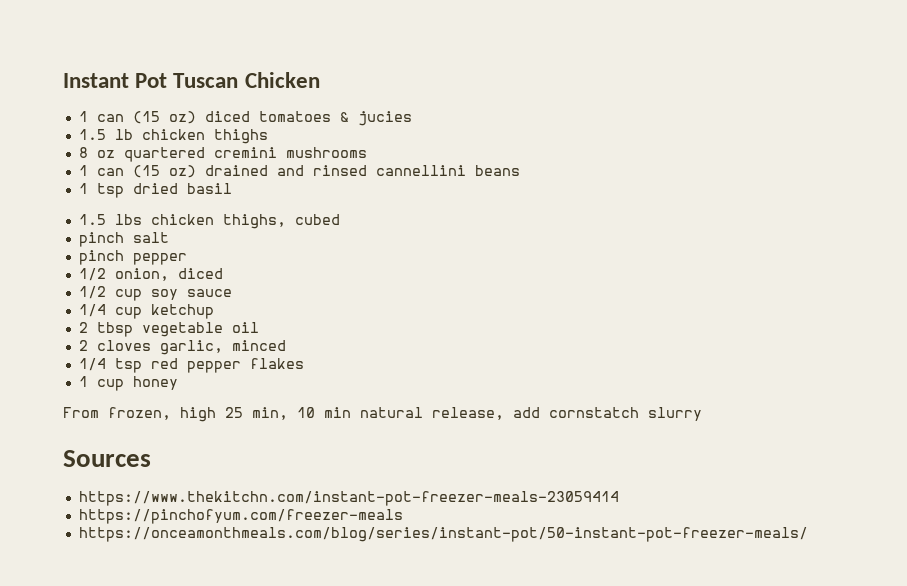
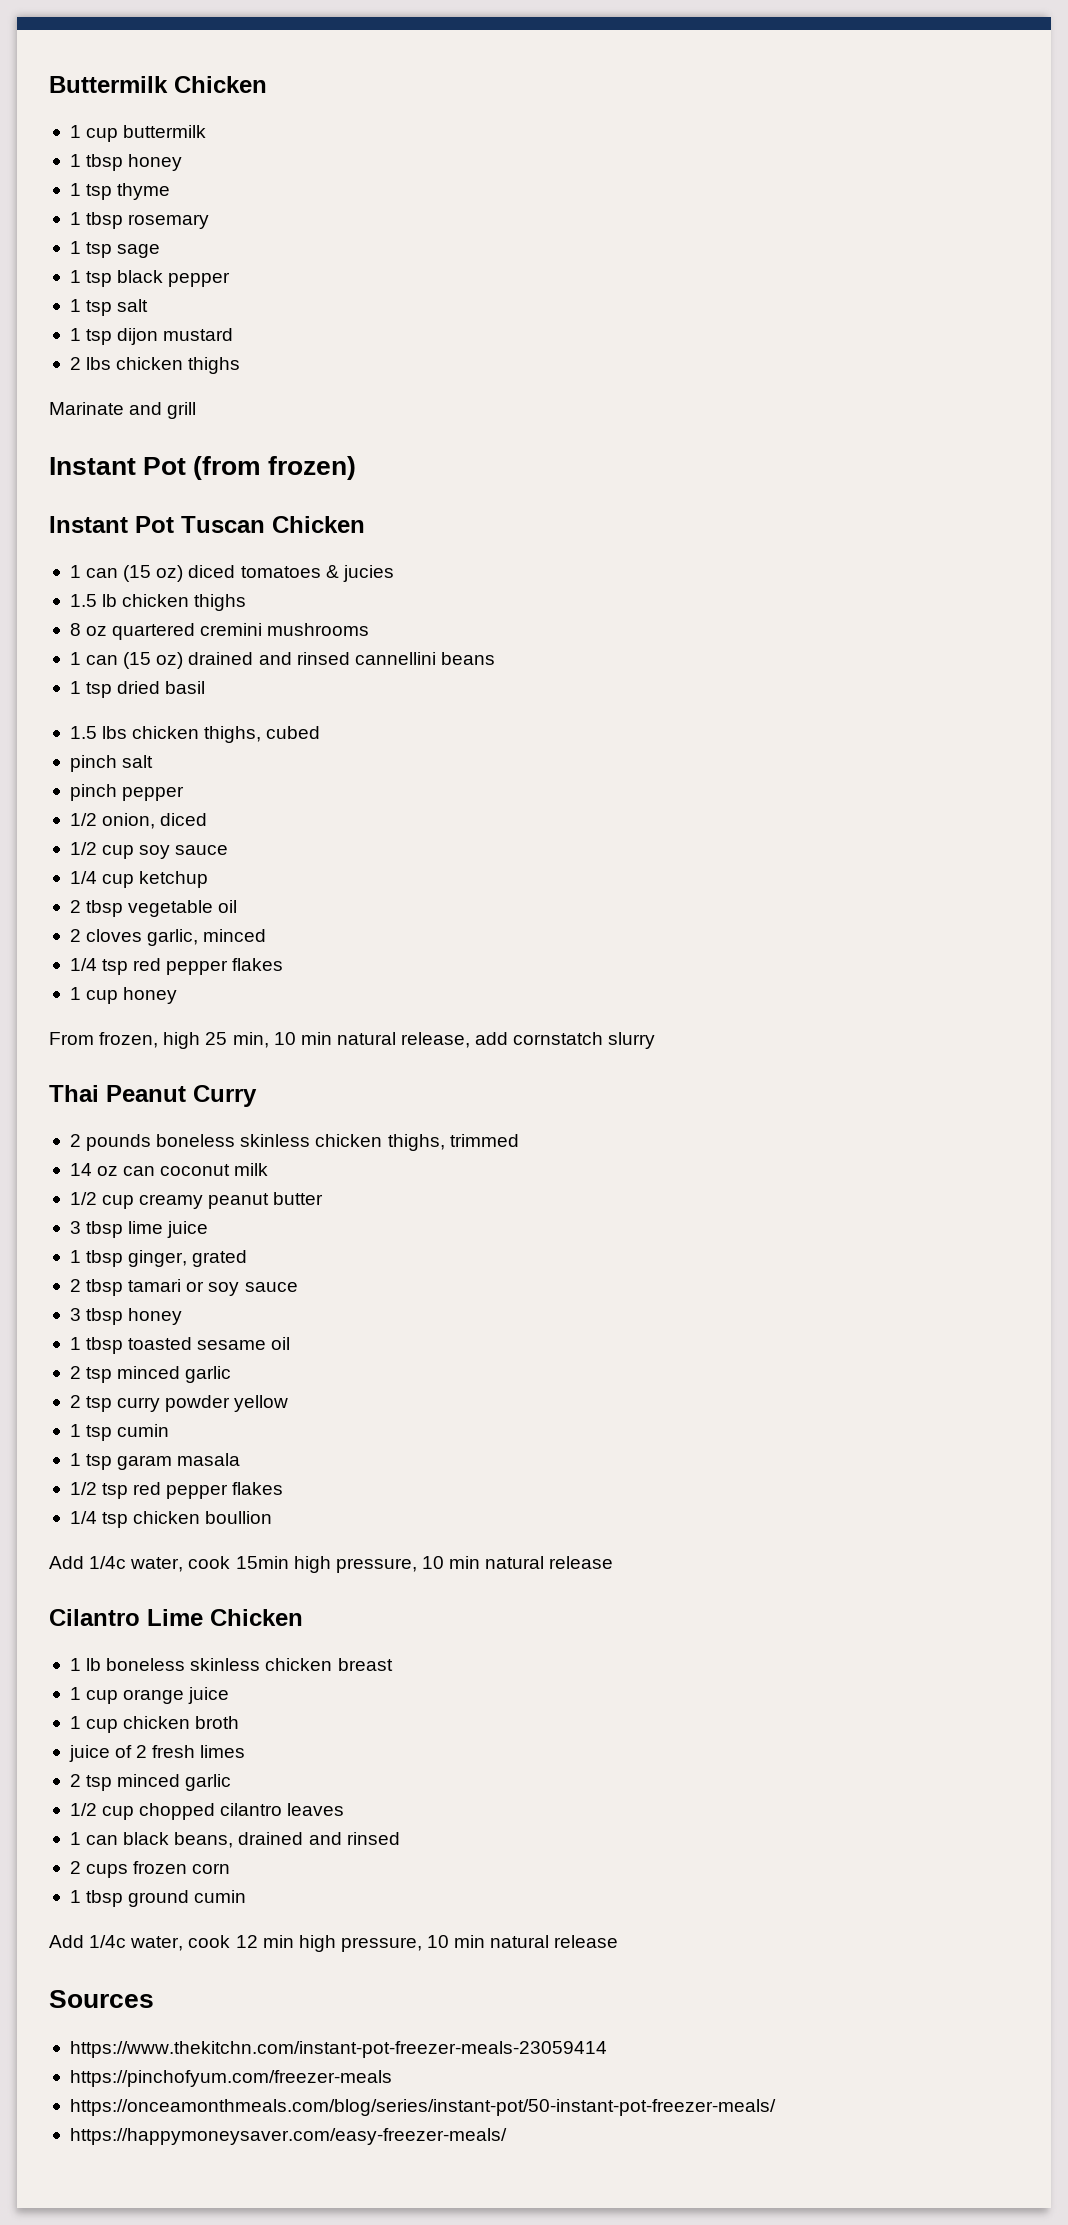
(63, 80) none -> [49,76,267,93] [69,125,207,142] [69,154,183,171] [69,183,171,200] [69,212,210,229] [69,241,161,258] [69,270,231,287] [69,299,149,316] [69,328,234,345] [69,357,241,374] [49,402,197,419] [49,456,357,480] Buttermilk Chicken // 1 cup buttermilk // 1 tbsp honey // 1 tsp thyme // 1 tbsp rosemary // 1 tsp sage // 1 tsp black pepper // 1 tsp salt // 1 tsp dijon mustard // 2 lbs chicken thighs // Marinate and grill // Instant Pot (from frozen) //
(702, 414) none -> [49,1085,257,1107] [69,1134,519,1151] [69,1163,269,1176] [69,1192,324,1209] [69,1221,209,1238] [69,1250,248,1267] [69,1279,298,1296] [69,1308,183,1325] [69,1337,291,1354] [69,1366,232,1383] [69,1395,289,1412] [69,1424,170,1441] [69,1453,241,1470] [69,1482,284,1499] [69,1511,273,1528] [49,1556,614,1573] [49,1609,303,1626] [69,1658,393,1671] [69,1687,230,1704] [69,1716,240,1733] [68,1745,246,1762] [69,1774,232,1791] [69,1803,345,1820] [69,1832,400,1848] [69,1861,231,1878] [69,1890,247,1907] [49,1935,619,1952] // Thai Peanut Curry // 2 pounds boneless skinless chicken thighs, trimmed // 14 oz can coconut milk // 1/2 cup creamy peanut butter // 3 tbsp lime juice // 1 tbsp ginger, grated // 2 tbsp tamari or soy sauce // 3 tbsp honey // 1 tbsp toasted sesame oil // 2 tsp minced garlic // 2 tsp curry powder yellow // 1 tsp cumin // 1 tsp garam masala // 1/2 tsp red pepper flakes // 1/4 tsp chicken boullion // Add 1/4c water, cook 15min high pressure, 10 min natural release // Cilantro Lime Chicken // 1 lb boneless skinless chicken breast // 1 cup orange juice // 1 cup chicken broth // juice of 2 fresh limes // 2 tsp minced garlic // 1/2 cup chopped cilantro leaves // 1 can black beans, drained and rinsed // 2 cups frozen corn // 1 tbsp ground cumin // Add 1/4c water, cook 12 min high pressure, 10 min natural release
(808, 534) none -> [69,2128,507,2145] // https://happymoneysaver.com/easy-freezer-meals/

